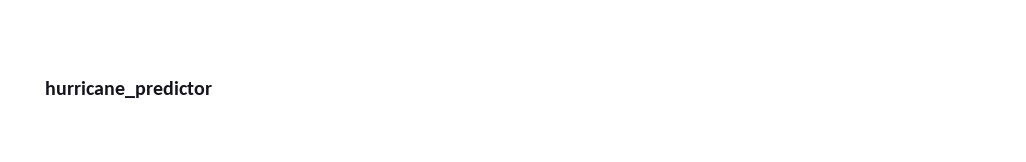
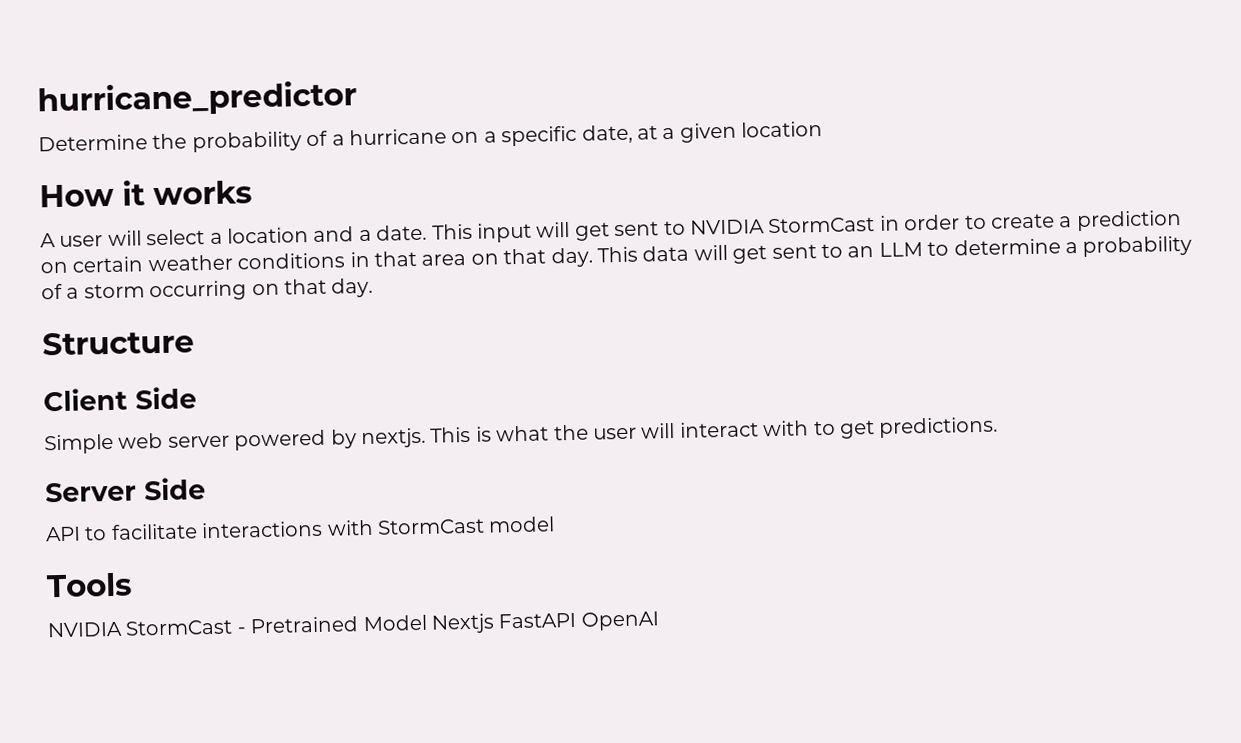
(212, 89) none -> [38,120,824,153] [39,180,252,208] [40,210,1182,248] [40,235,1193,274] [41,277,374,302] [42,330,195,356] [43,386,197,412] [44,416,999,455] [45,477,206,503] [45,516,556,542] [46,572,132,598] [47,611,660,638] // Determine the probability of a hurricane on a specific date, at a given location // How it works // A user will select a location and a date. This input will get sent to NVIDIA StormCast in order to create a prediction on certain weather conditions in that area on that day. This data will get sent to an LLM to determine a probability of a storm occurring on that day. // Structure // Client Side // Simple web server powered by nextjs. This is what the user will interact with to get predictions. // Server Side // API to facilitate interactions with StormCast model // Tools // NVIDIA StormCast - Pretrained Model Nextjs FastAPI OpenAI

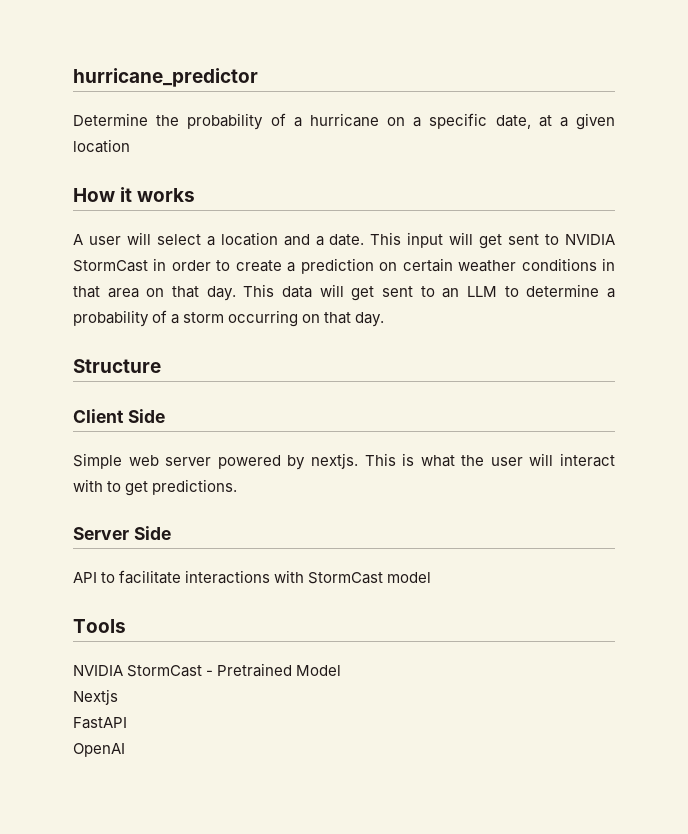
(428, 623) none -> (342, 670) //
(495, 623) none -> (118, 697) //
(577, 620) none -> (127, 723) //

